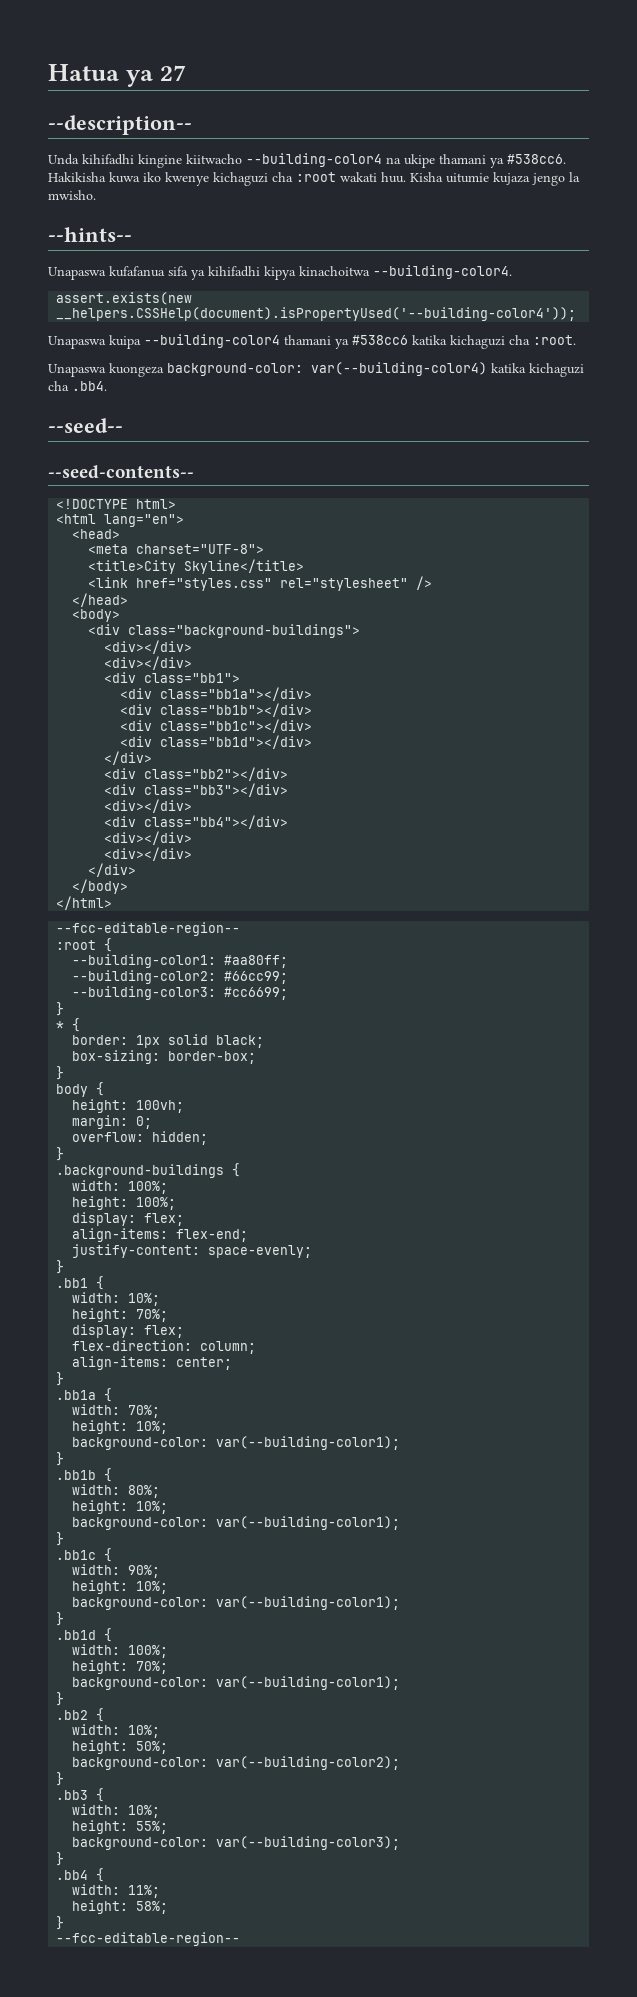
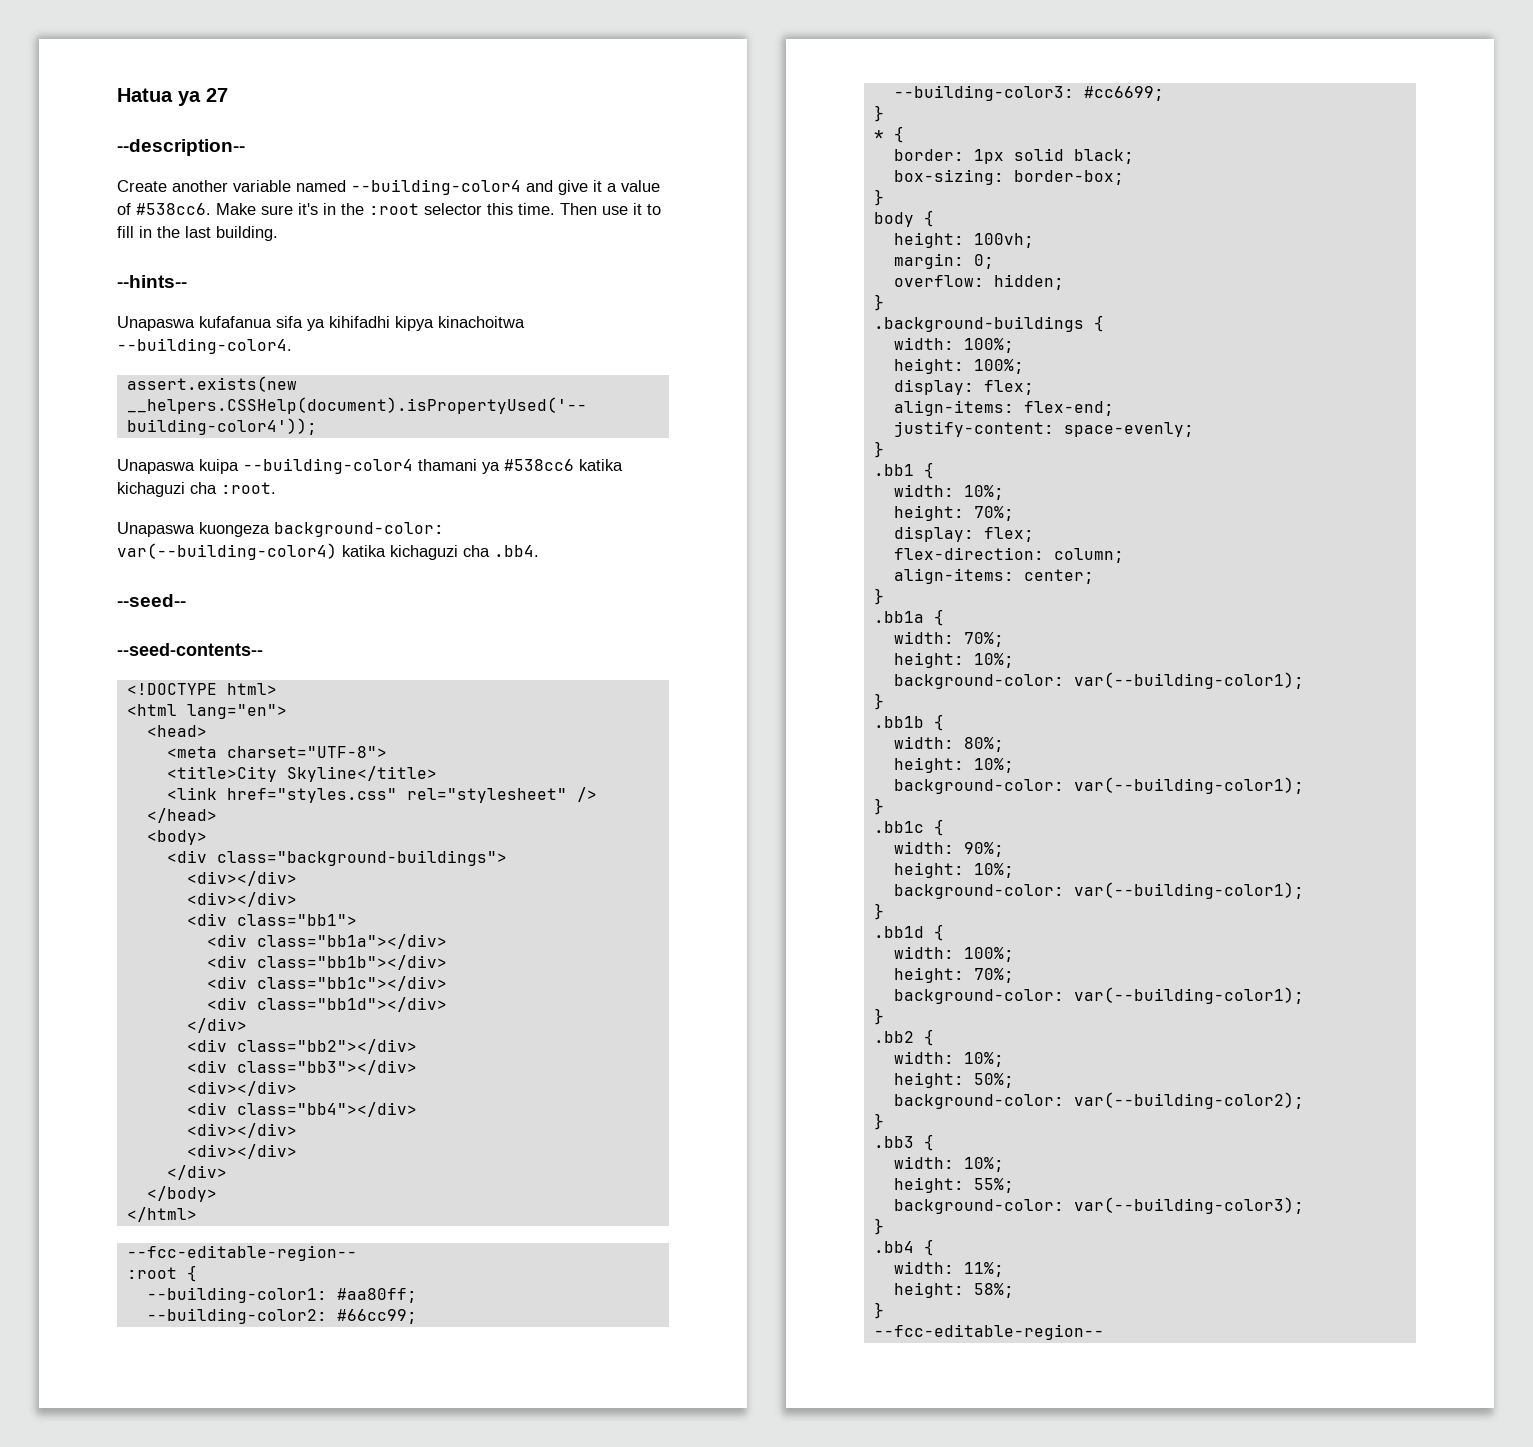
[48,153,566,168] [48,172,580,186] [48,190,96,200] Unda kihifadhi kingine kiitwacho --building-color4 na ukipe thamani ya #538cc6. Hakikisha kuwa iko kwenye kichaguzi cha :root wakati huu. Kisha uitumie kujaza jengo la mwisho. -> [117,179,660,195] [117,203,661,215] [117,226,278,241] Create another variable named --building-color4 and give it a value of #538cc6. Make sure it's in the :root selector this time. Then use it to fill in the last building.

